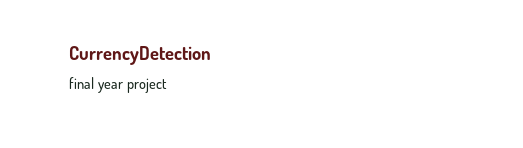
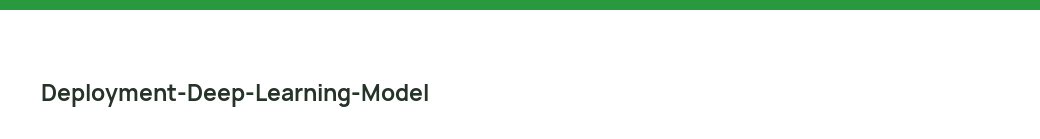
[69,46,211,65] [69,77,167,93] CurrencyDetection // final year project -> [41,84,429,107] Deployment-Deep-Learning-Model

